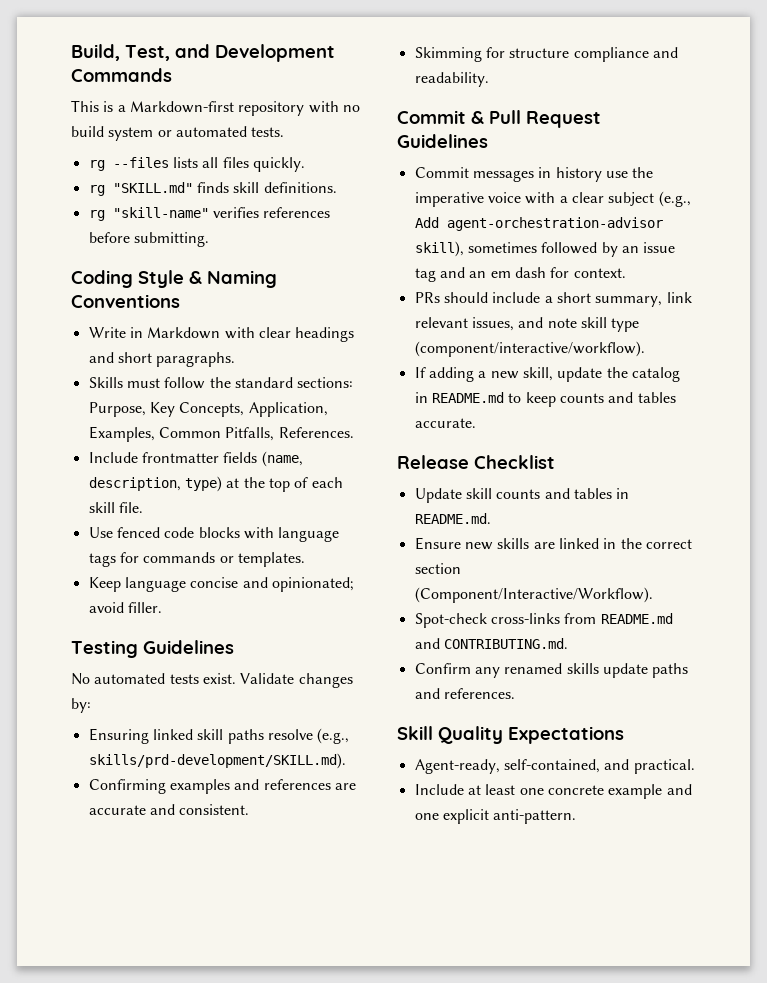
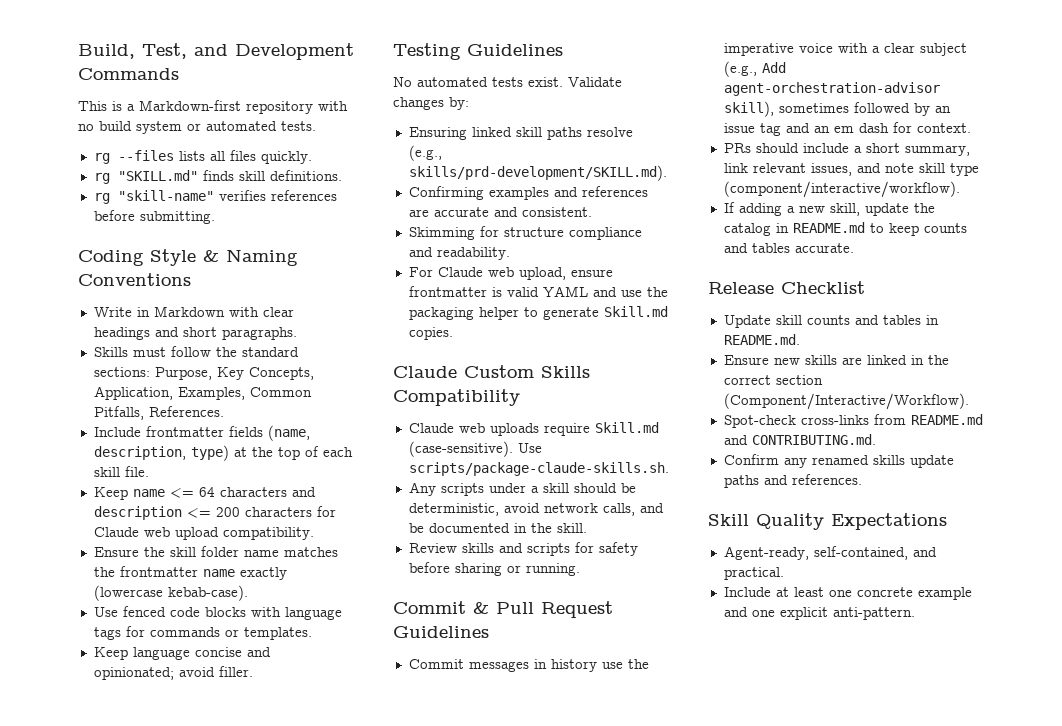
(143, 507) none -> [93,487,316,500] [93,506,336,520] [93,527,314,540] [93,546,338,557] [93,566,287,580] [93,585,248,601] // Keep name <= 64 characters and description <= 200 characters for Claude web upload compatibility. // Ensure the skill folder name matches the frontmatter name exactly (lowercase kebab-case).
(489, 79) none -> [408,267,613,280] [408,286,668,297] [408,306,668,320] [408,327,453,340] [393,365,590,378] [393,389,520,406] [408,422,659,436] [408,441,542,457] [408,462,669,476] [408,482,636,496] [408,503,664,516] [408,523,587,533] [408,542,638,556] [408,562,580,576] // For Claude web upload, ensure frontmatter is valid YAML and use the packaging helper to generate Skill.md copies. // Claude Custom Skills Compatibility // Claude web uploads require Skill.md (case-sensitive). Use scripts/package-claude-skills.sh. // Any scripts under a skill should be deterministic, avoid network calls, and be documented in the skill. // Review skills and scripts for safety before sharing or running.

